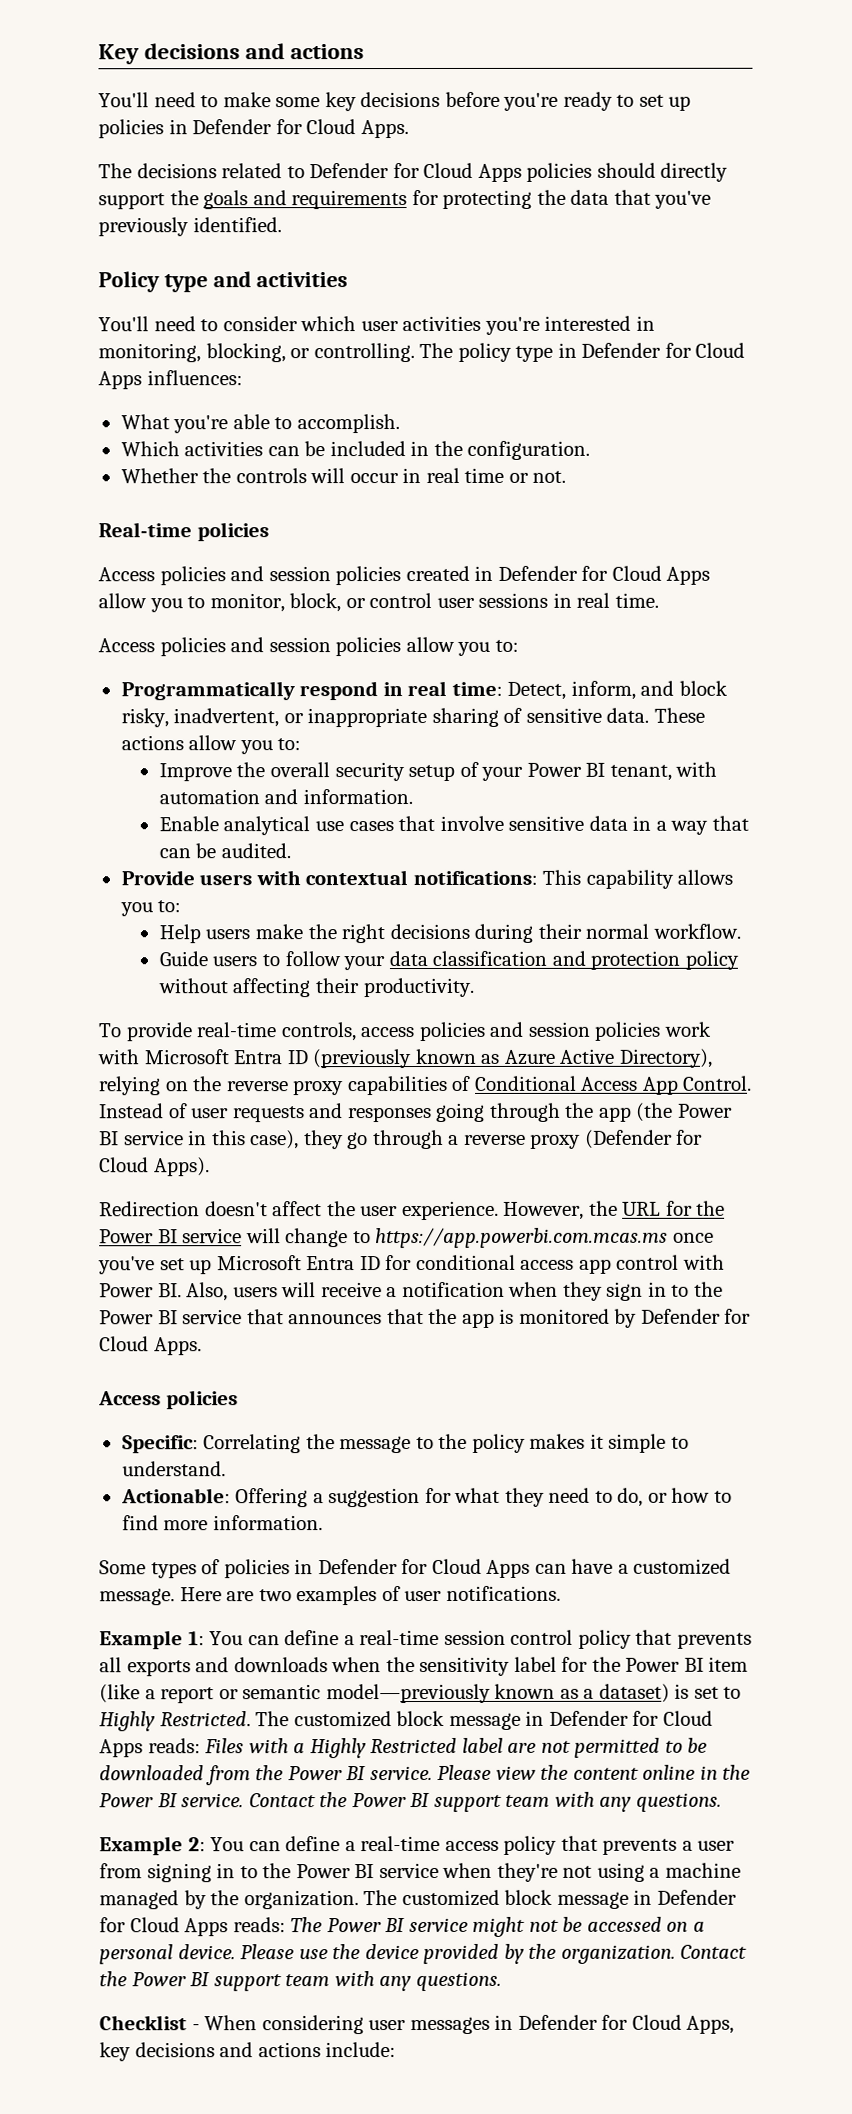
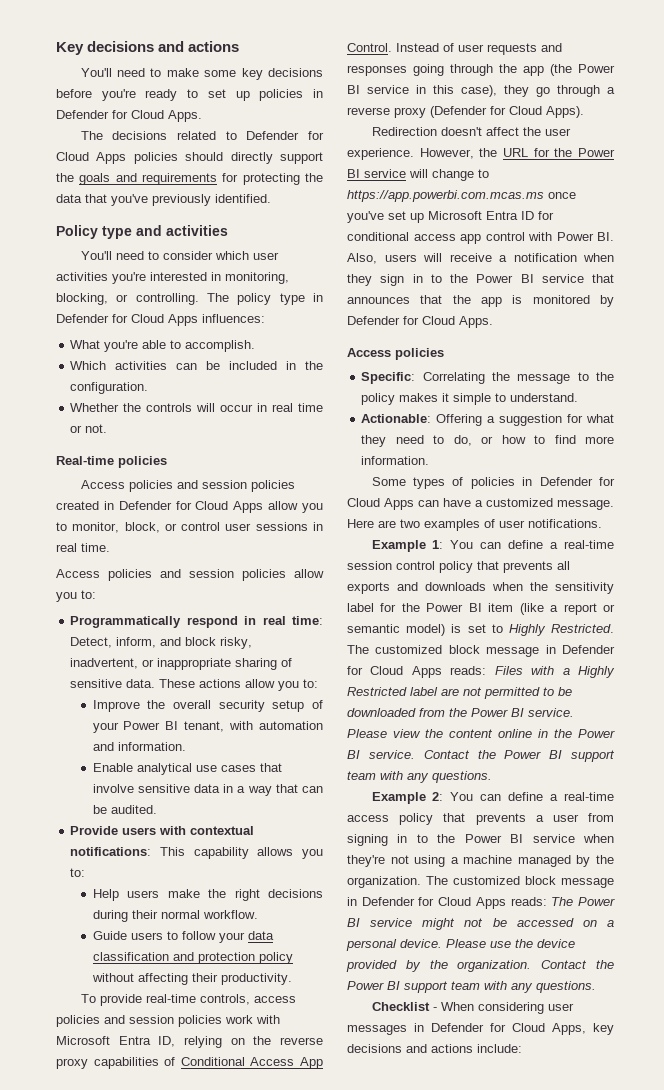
[286,1048,713,1069] ID (previously known as Azure Active Directory), -> [158,1036,176,1047] ID,
[325,1683,670,1704] model—previously known as a dataset) -> [406,624,446,636] model)

